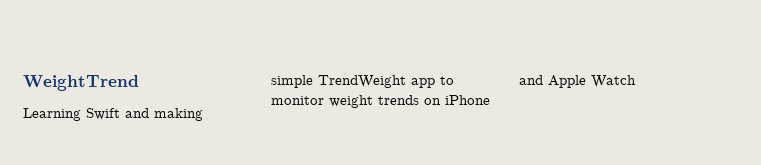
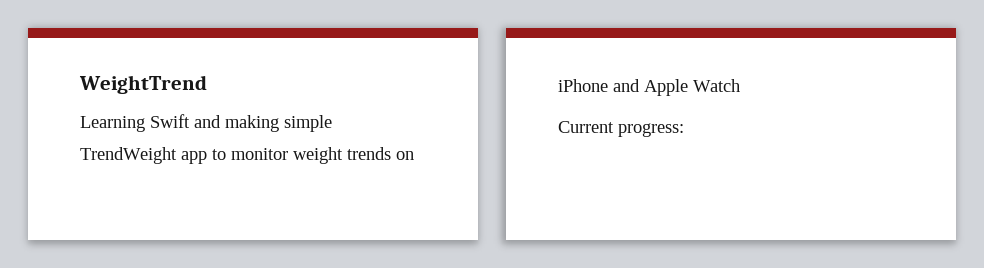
(636, 81) none -> [558,121,684,137] // Current progress:

